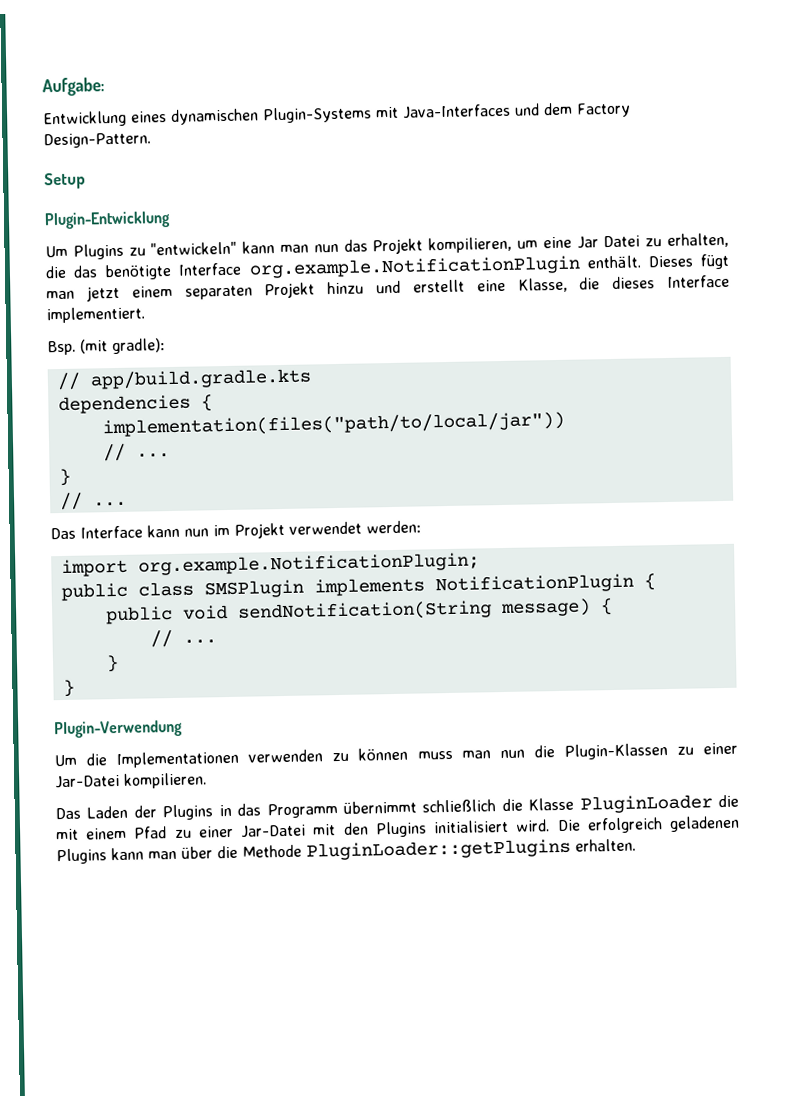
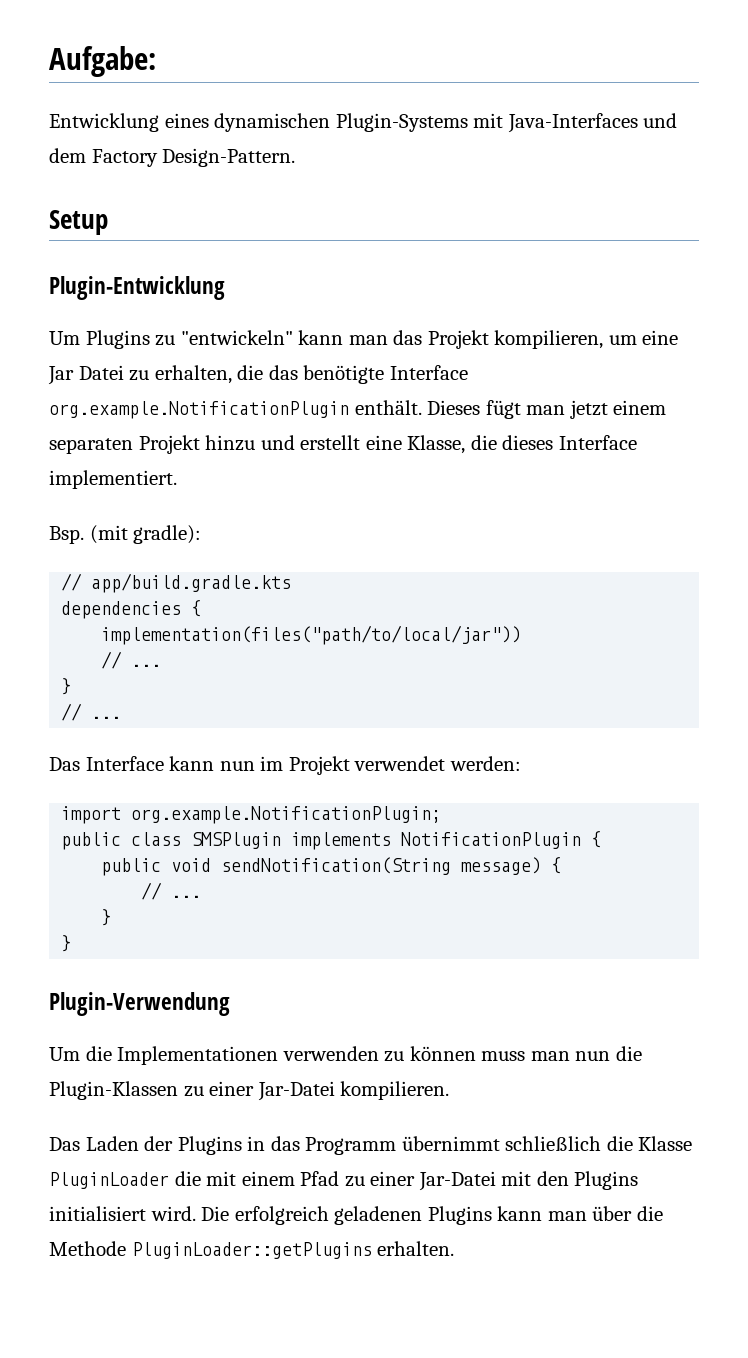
[313,243,339,253] nun -> (388, 340) none

